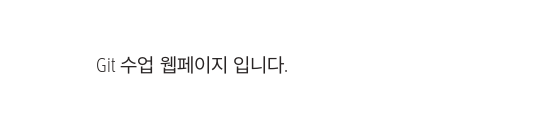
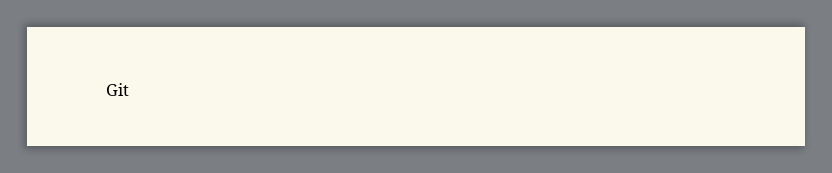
[120,56,289,74] 수업 웹페이지 입니다. -> (129, 89) none

